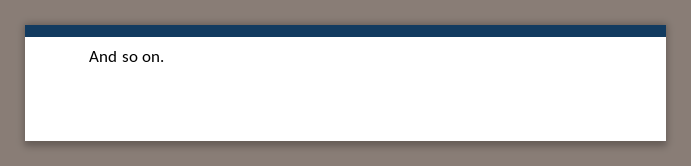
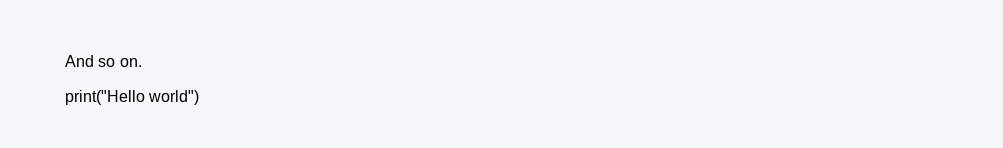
(165, 58) none -> [65,90,200,105] // print("Hello world")

